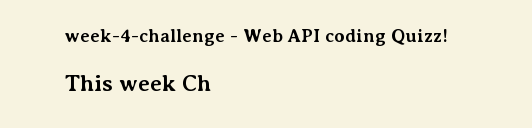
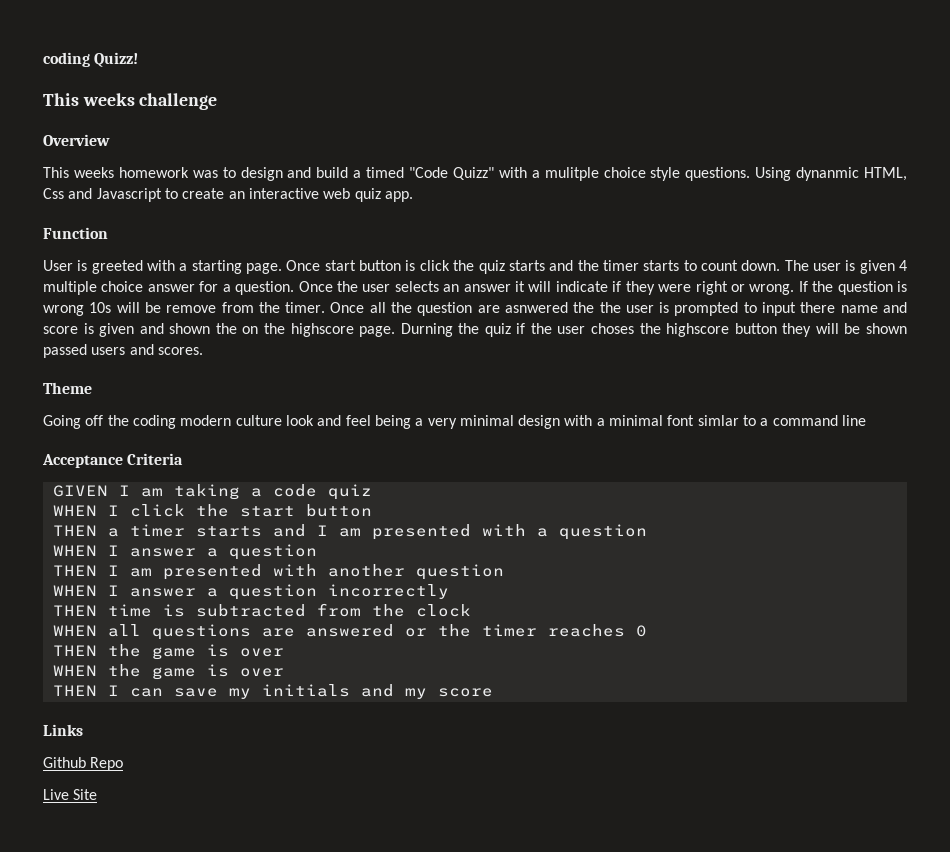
[65,29,320,46] week-4-challenge - Web API -> (43, 59) none
[119,75,212,91] week Ch -> [82,93,218,110] [43,134,110,146] [43,167,907,181] [43,188,413,202] [43,227,108,239] [43,260,907,274] [43,281,907,295] [43,302,908,316] [43,323,908,337] [43,344,203,358] [43,382,92,394] [43,415,867,429] [42,453,184,468] [52,484,372,500] [52,504,372,517] [52,524,647,540] [52,544,317,560] [52,564,504,580] [52,584,449,600] [52,603,471,617] [52,624,647,640] [52,644,284,660] [52,664,284,680] [52,684,493,699] [43,724,83,736] [43,757,124,771] [43,789,98,800] weeks challenge // Overview // This weeks homework was to design and build a timed "Code Quizz" with a mulitple choice style questions. Using dynanmic HTML, Css and Javascript to create an interactive web quiz app. // Function // User is greeted with a starting page. Once start button is click the quiz starts and the timer starts to count down. The user is given 4 multiple choice answer for a question. Once the user selects an answer it will indicate if they were right or wrong. If the question is wrong 10s will be remove from the timer. Once all the question are asnwered the the user is prompted to input there name and score is given and shown the on the highscore page. Durning the quiz if the user choses the highscore button they will be shown passed users and scores. // Theme // Going off the coding modern culture look and feel being a very minimal design with a minimal font simlar to a command line // Acceptance Criteria // GIVEN I am taking a code quiz // WHEN I click the start button // THEN a timer starts and I am presented with a question // WHEN I answer a question // THEN I am presented with another question // WHEN I answer a question incorrectly // THEN time is subtracted from the clock // WHEN all questions are answered or the timer reaches 0 // THEN the game is over // WHEN the game is over // THEN I can save my initials and my score // Links // Github Repo // Live Site

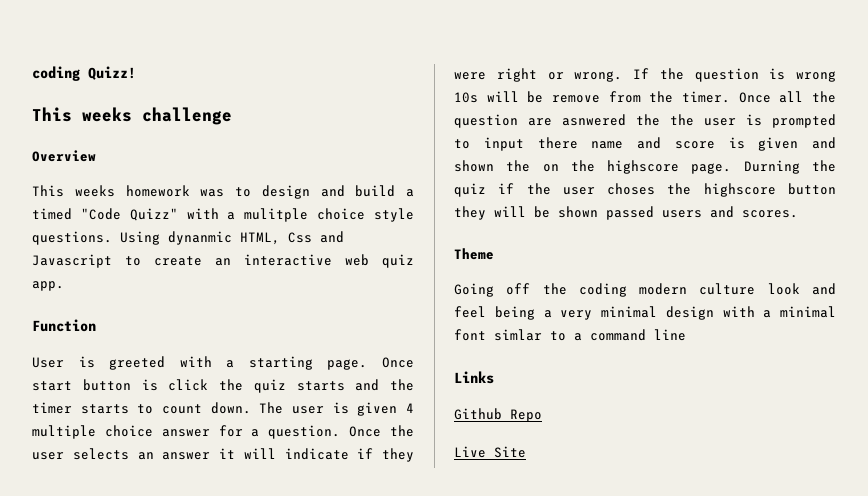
[42,453,184,468] [52,484,372,500] [52,504,372,517] [52,524,647,540] [52,544,317,560] [52,564,504,580] [52,584,449,600] [52,603,471,617] [52,624,647,640] [52,644,284,660] [52,664,284,680] [52,684,493,699] // Acceptance Criteria // GIVEN I am taking a code quiz // WHEN I click the start button // THEN a timer starts and I am presented with a question // WHEN I answer a question // THEN I am presented with another question // WHEN I answer a question incorrectly // THEN time is subtracted from the clock // WHEN all questions are answered or the timer reaches 0 // THEN the game is over // WHEN the game is over // THEN I can save my initials and my score -> (686, 335) none

